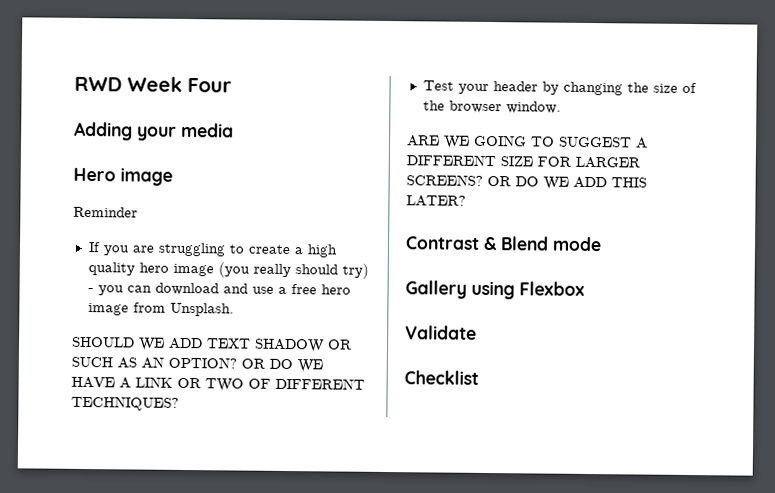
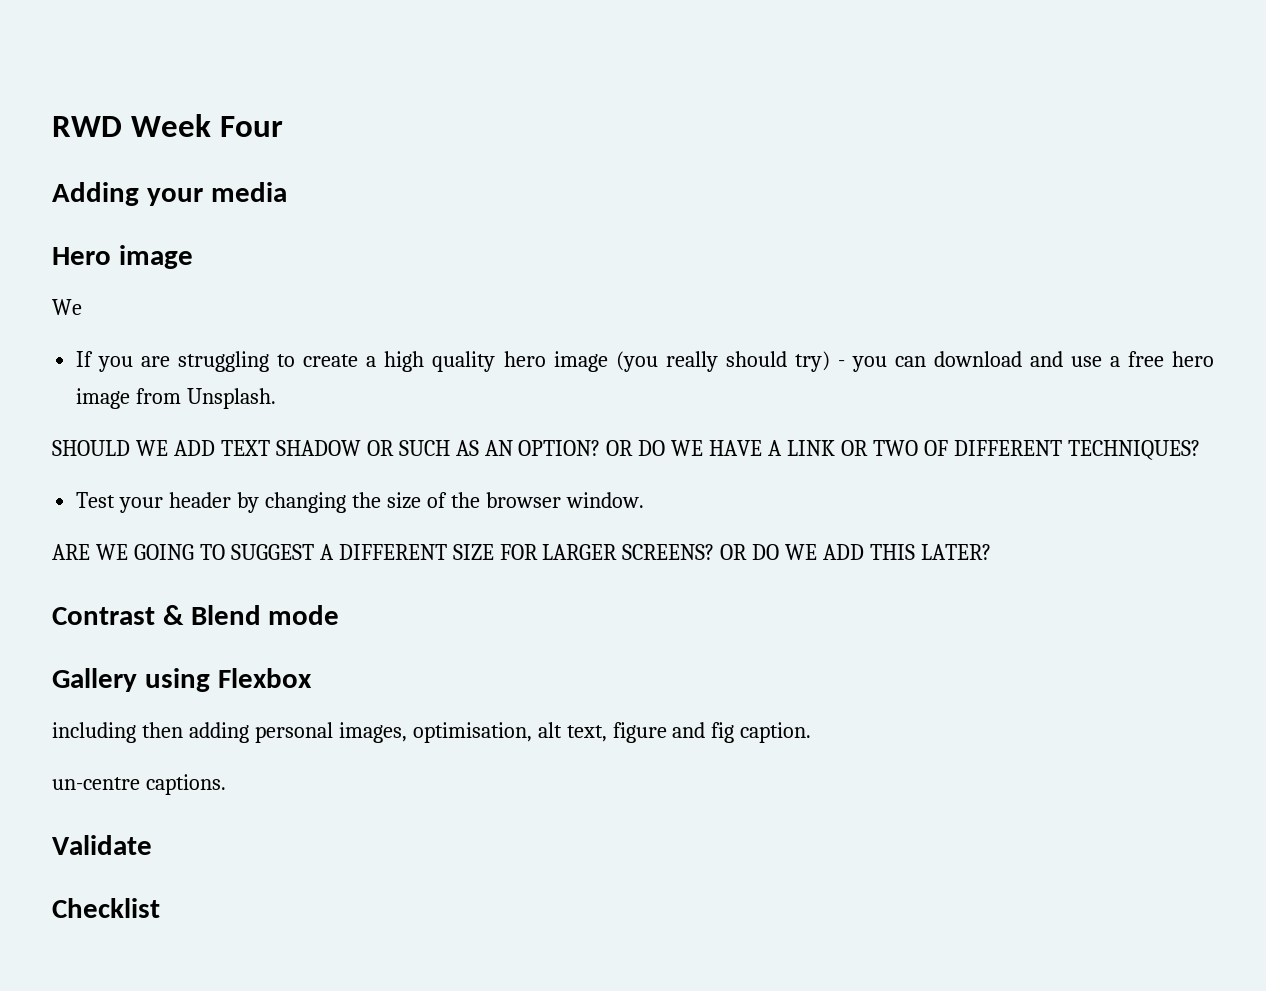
[73,206,138,218] Reminder -> [52,299,82,315] We
(585, 288) none -> [52,722,812,743] [52,774,226,795] // including then adding personal images, optimisation, alt text, figure and fig caption. // un-centre captions.

